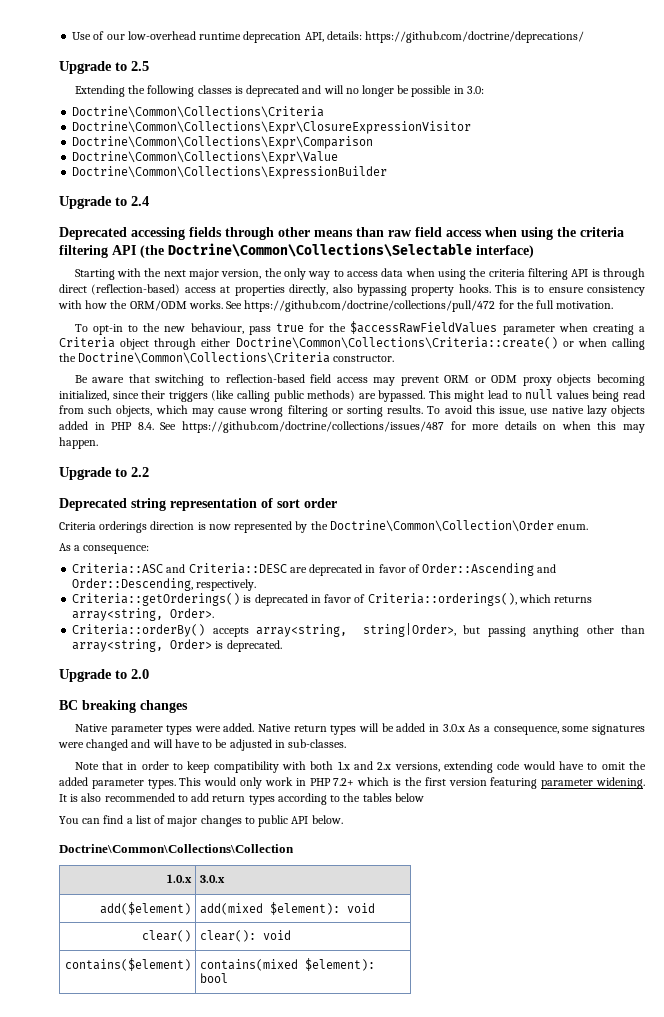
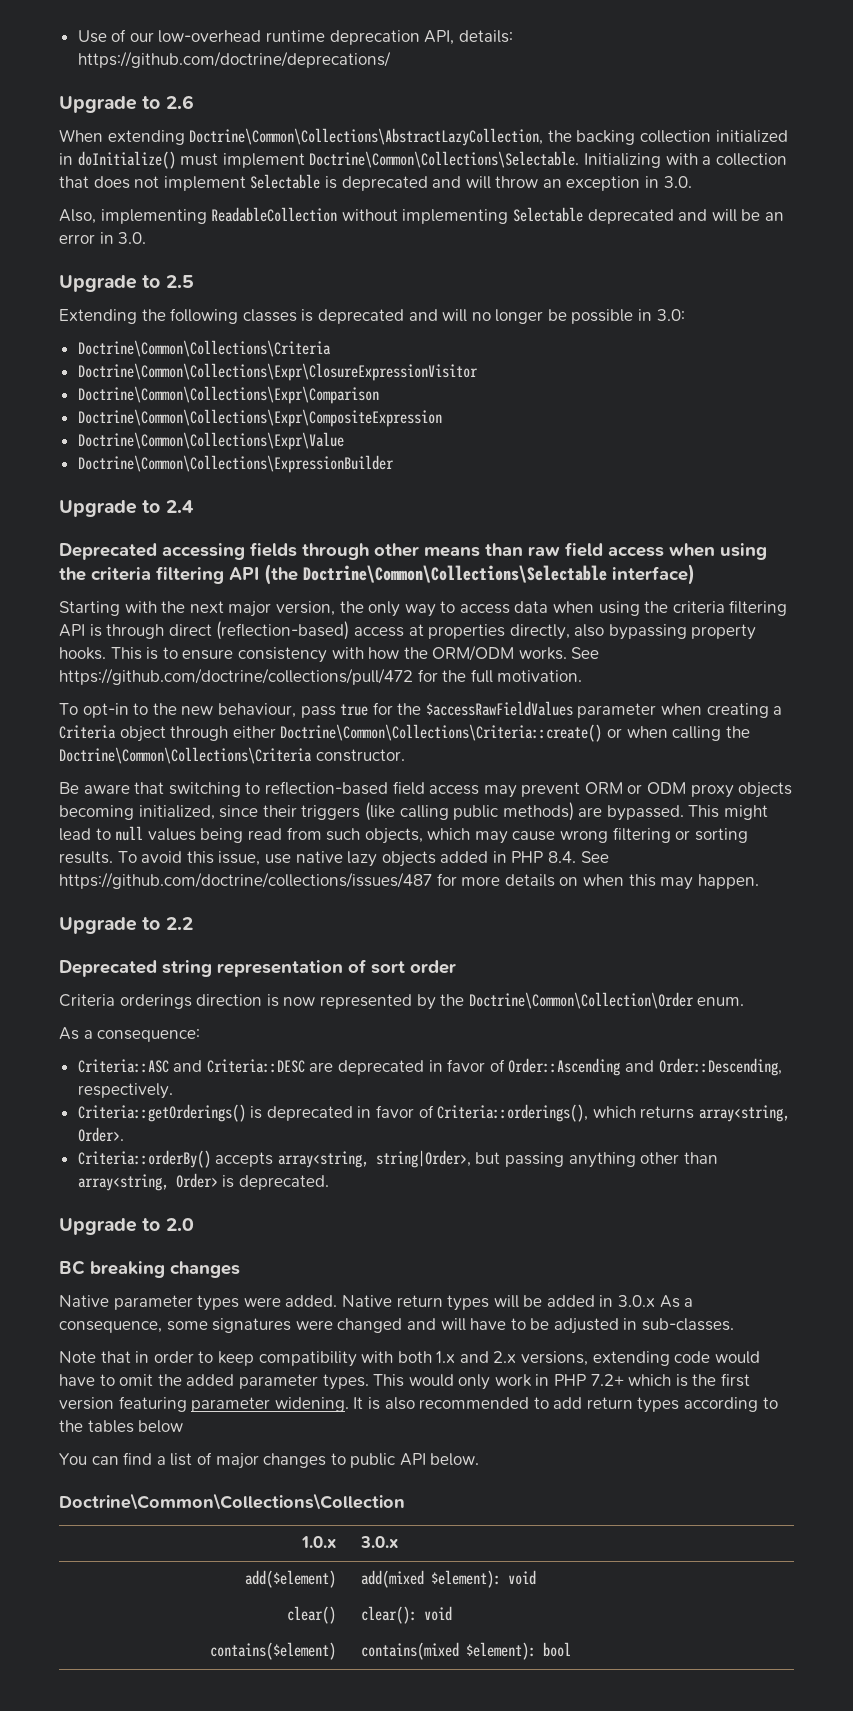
(585, 37) none -> [59,95,194,113] [59,128,788,146] [59,151,787,169] [59,174,692,191] [59,207,784,224] [59,232,147,244] // Upgrade to 2.6 // When extending Doctrine\Common\Collections\AbstractLazyCollection, the backing collection initialized in doInitialize() must implement Doctrine\Common\Collections\Selectable. Initializing with a collection that does not implement Selectable is deprecated and will throw an exception in 3.0. // Also, implementing ReadableCollection without implementing Selectable deprecated and will be an error in 3.0.
(374, 142) none -> [77,409,442,427] // Doctrine\Common\Collections\Expr\CompositeExpression

